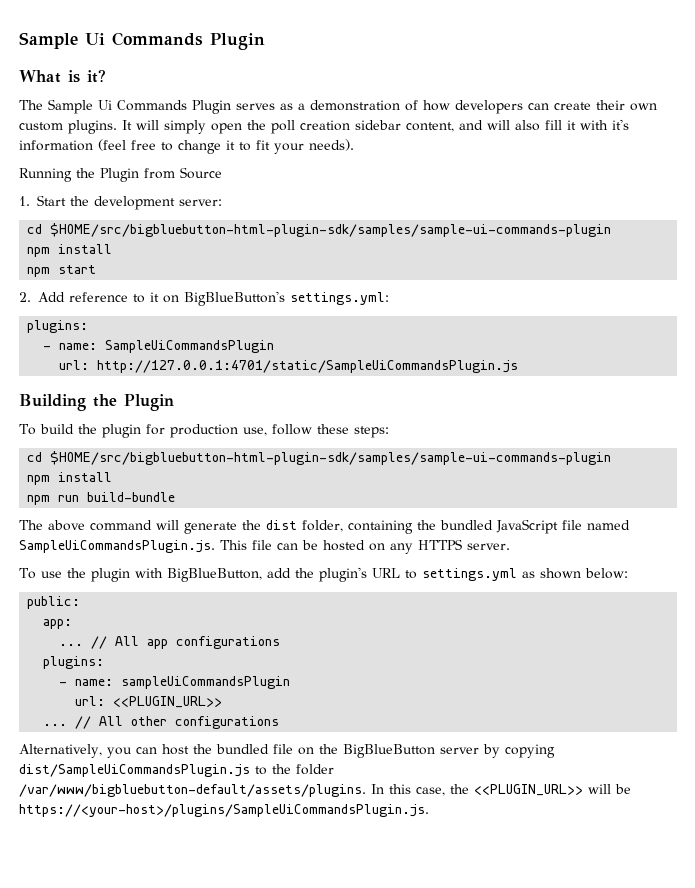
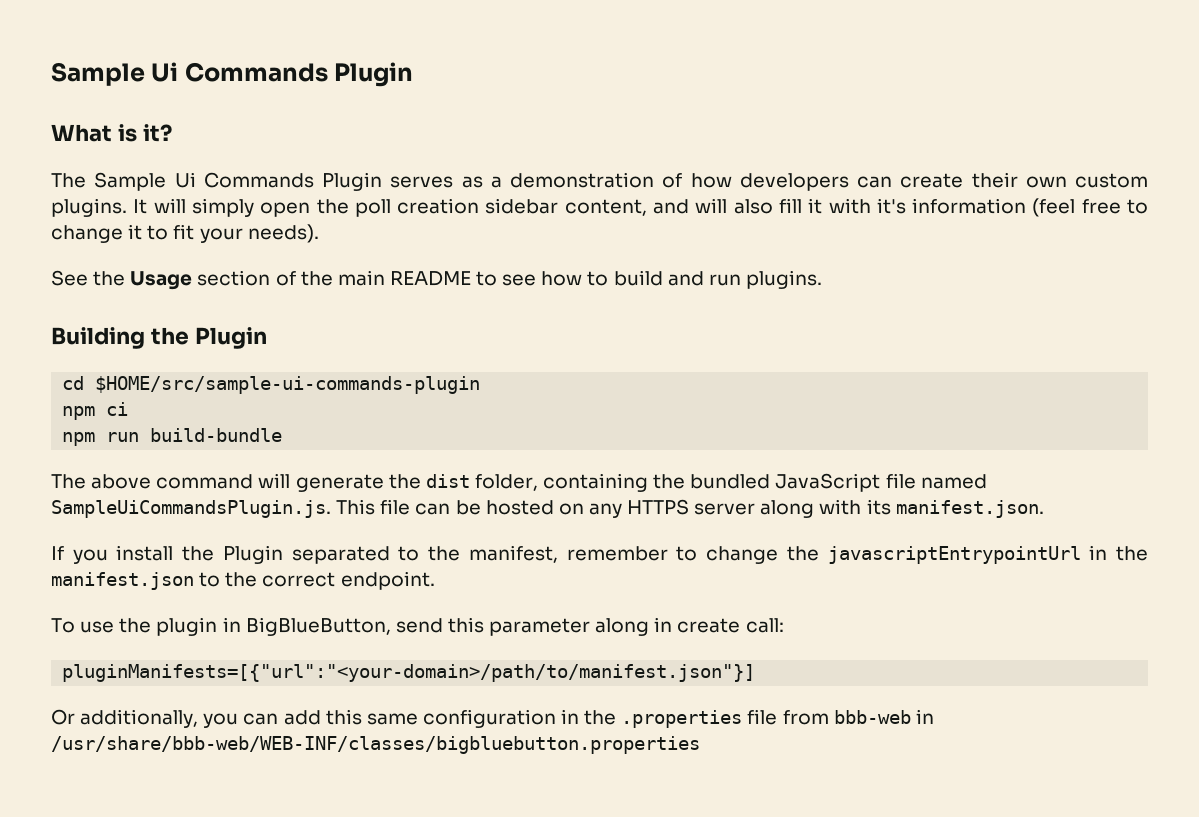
[19,167,222,182] [19,195,222,210] [27,223,612,237] [27,244,113,257] [27,265,97,277] [19,291,389,306] [27,320,89,333] [43,340,275,353] [59,360,519,373] [19,394,174,411] [19,424,389,438] [27,451,612,465] [27,472,113,485] Running the Plugin from Source // 1. Start the development server: // cd $HOME/src/bigbluebutton-html-plugin-sdk/samples/sample-ui-commands-plugin // npm install // npm start // 2. Add reference to it on BigBlueButton's settings.yml: // plugins: // - name: SampleUiCommandsPlugin // url: http://127.0.0.1:4701/static/SampleUiCommandsPlugin.js // Building the Plugin // To build the plugin for production use, follow these steps: // cd $HOME/src/bigbluebutton-html-plugin-sdk/samples/sample-ui-commands-plugin // npm install -> [51,270,822,290] [51,327,267,349] [62,376,481,394] [62,402,129,420] See the Usage section of the main README to see how to build and run plugins. // Building the Plugin // cd $HOME/src/sample-ui-commands-plugin // npm ci
[467,543,510,550] [19,567,628,582] [27,596,81,609] [43,619,73,629] [59,636,281,649] [43,656,105,669] [59,676,291,689] [75,696,223,708] [43,716,280,729] [19,744,555,758] [19,764,334,777] [19,784,631,797] [19,804,429,817] server. // To use the plugin with BigBlueButton, add the plugin's URL to settings.yml as shown below: // public: // app: // ... // All app configurations // plugins: // - name: sampleUiCommandsPlugin // url: <<PLUGIN_URL>> // ... // All other configurations // Alternatively, you can host the bundled file on the BigBlueButton server by copying dist/SampleUiCommandsPlugin.js to the folder /var/www/bigbluebutton-default/assets/plugins. In this case, the <<PLUGIN_URL>> will be https://<your-host>/plugins/SampleUiCommandsPlugin.js. -> [694,499,1044,518] [51,545,1148,564] [51,571,435,590] [51,617,784,636] [62,664,756,682] [51,709,934,728] [51,736,700,754] server along with its manifest.json. // If you install the Plugin separated to the manifest, remember to change the javascriptEntrypointUrl in the manifest.json to the correct endpoint. // To use the plugin in BigBlueButton, send this parameter along in create call: // pluginManifests=[{"url":"<your-domain>/path/to/manifest.json"}] // Or additionally, you can add this same configuration in the .properties file from bbb-web in /usr/share/bbb-web/WEB-INF/classes/bigbluebutton.properties

